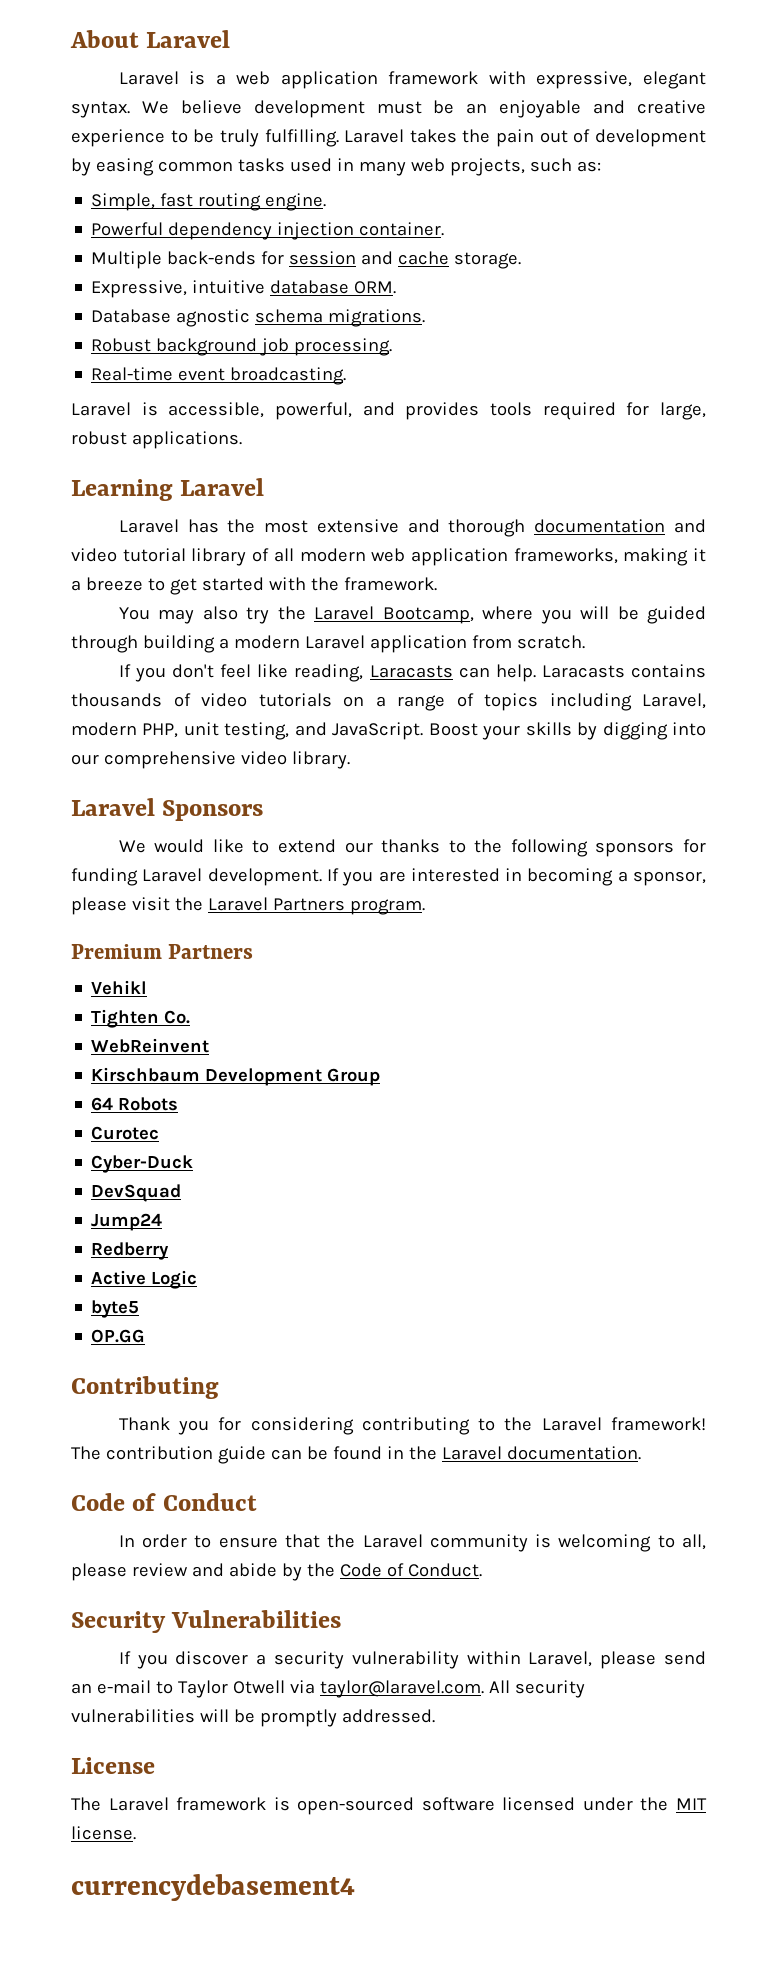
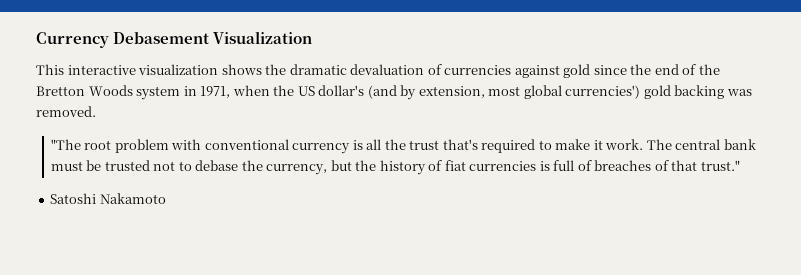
[70,30,231,48] [118,71,706,89] [71,100,707,118] [71,129,706,147] [71,158,601,176] [91,193,327,211] [91,222,445,240] [91,251,522,269] [91,280,397,298] [91,309,426,327] [91,338,393,356] [91,367,347,385] [71,402,706,420] [71,431,242,449] [71,478,265,501] [118,519,706,537] [71,548,706,566] [71,577,437,595] [118,606,707,624] [71,635,585,653] [118,664,706,682] [71,693,706,711] [71,722,706,740] [71,751,350,769] [71,798,264,821] [118,839,706,857] [71,868,706,886] [71,897,425,915] [71,944,254,959] [91,980,148,995] [91,1009,191,1028] [91,1038,210,1053] [91,1067,381,1086] [91,1097,179,1111] [91,1126,160,1140] [91,1155,194,1173] [91,1184,182,1202] [91,1213,163,1231] [91,1242,170,1260] [91,1270,198,1289] [91,1300,140,1318] [91,1329,146,1343] [71,1376,219,1399] [118,1417,706,1435] [71,1446,641,1464] [71,1493,257,1511] [118,1534,706,1552] [71,1563,482,1581] [71,1610,342,1633] [118,1651,706,1669] [71,1680,585,1698] [71,1709,435,1727] [71,1757,155,1774] [71,1797,707,1815] [71,1826,136,1840] [71,1874,355,1901] About Laravel // Laravel is a web application framework with expressive, elegant syntax. We believe development must be an enjoyable and creative experience to be truly fulfilling. Laravel takes the pain out of development by easing common tasks used in many web projects, such as: // Simple, fast routing engine. // Powerful dependency injection container. // Multiple back-ends for session and cache storage. // Expressive, intuitive database ORM. // Database agnostic schema migrations. // Robust background job processing. // Real-time event broadcasting. // Laravel is accessible, powerful, and provides tools required for large, robust applications. // Learning Laravel // Laravel has the most extensive and thorough documentation and video tutorial library of all modern web application frameworks, making it a breeze to get started with the framework. // You may also try the Laravel Bootcamp, where you will be guided through building a modern Laravel application from scratch. // If you don't feel like reading, Laracasts can help. Laracasts contains thousands of video tutorials on a range of topics including Laravel, modern PHP, unit testing, and JavaScript. Boost your skills by digging into our comprehensive video library. // Laravel Sponsors // We would like to extend our thanks to the following sponsors for funding Laravel development. If you are interested in becoming a sponsor, please visit the Laravel Partners program. // Premium Partners // Vehikl // Tighten Co. // WebReinvent // Kirschbaum Development Group // 64 Robots // Curotec // Cyber-Duck // DevSquad // Jump24 // Redberry // Active Logic // byte5 // OP.GG // Contributing // Thank you for considering contributing to the Laravel framework! The contribution guide can be found in the Laravel documentation. // Code of Conduct // In order to ensure that the Laravel community is welcoming to all, please review and abide by the Code of Conduct. // Security Vulnerabilities // If you discover a security vulnerability within Laravel, please send an e-mail to Taylor Otwell via taylor@laravel.com. All security vulnerabilities will be promptly addressed. // License // The Laravel framework is open-sourced software licensed under the MIT license. // currencydebasement4 -> [36,31,313,48] [36,64,720,78] [36,85,752,100] [36,106,96,117] [50,139,756,154] [50,160,740,175] [50,193,166,204] Currency Debasement Visualization // This interactive visualization shows the dramatic devaluation of currencies against gold since the end of the Bretton Woods system in 1971, when the US dollar's (and by extension, most global currencies') gold backing was removed. // "The root problem with conventional currency is all the trust that's required to make it work. The central bank must be trusted not to debase the currency, but the history of fiat currencies is full of breaches of that trust." // Satoshi Nakamoto

